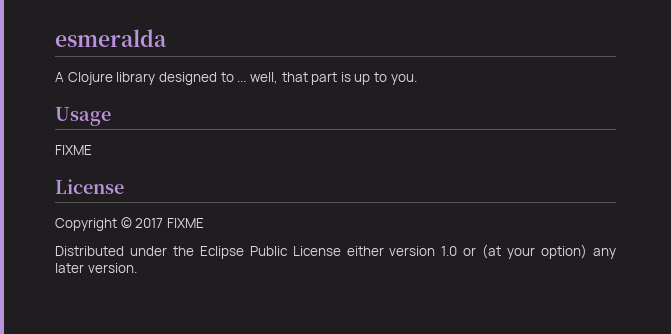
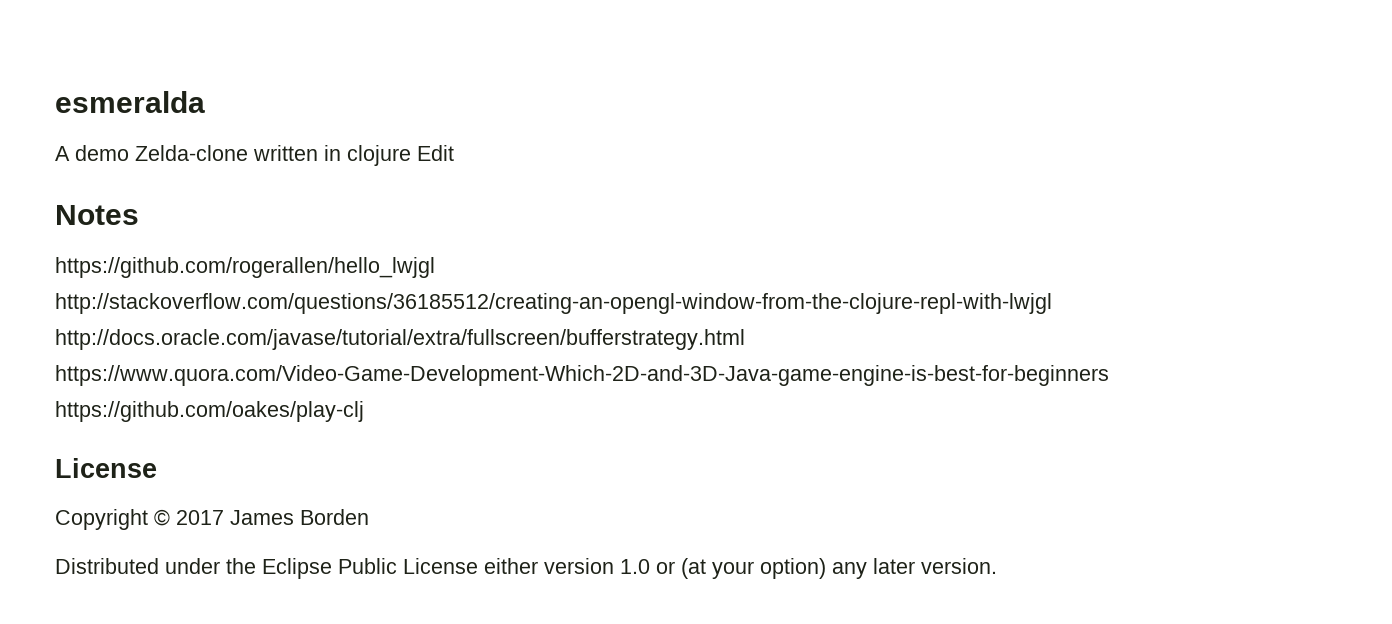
[67,72,417,85] [55,107,111,126] [55,145,92,155] Clojure library designed to ... well, that part is up to you. // Usage // FIXME -> [75,145,454,166] [55,205,139,225] [55,257,435,278] [55,293,1052,314] [55,329,745,350] [55,365,1109,386] [55,401,364,422] demo Zelda-clone written in clojure Edit // Notes // https://github.com/rogerallen/hello_lwjgl http://stackoverflow.com/questions/36185512/creating-an-opengl-window-from-the-clojure-repl-with-lwjgl http://docs.oracle.com/javase/tutorial/extra/fullscreen/bufferstrategy.html https://www.quora.com/Video-Game-Development-Which-2D-and-3D-Java-game-engine-is-best-for-beginners https://github.com/oakes/play-clj
[166,218,204,228] FIXME -> [230,509,369,525] James Borden

